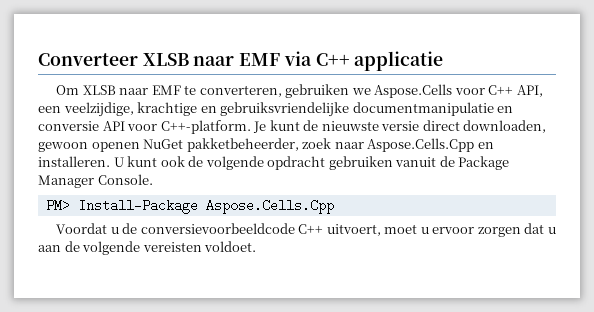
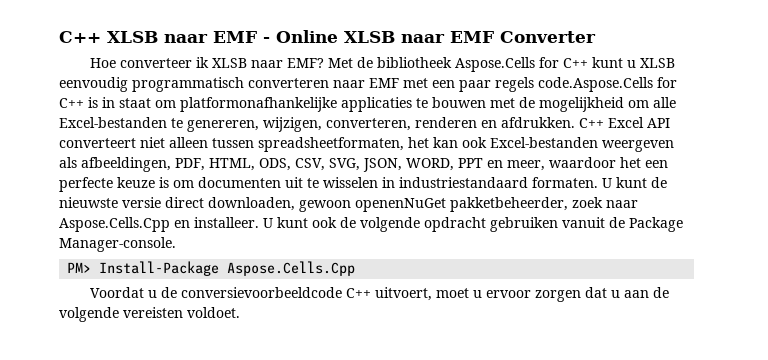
[38,51,444,71] [56,84,543,98] [38,102,514,117] [38,120,267,134] Converteer XLSB naar EMF via C++ applicatie // Om XLSB naar EMF te converteren, gebruiken we Aspose.Cells voor C++ API, een veelzijdige, krachtige en gebruiksvriendelijke documentmanipulatie en conversie API voor C++-platform. Je -> [59,30,596,43] [89,57,675,72] [59,77,677,92] [59,97,676,112] [59,117,670,132] [59,137,674,152] [59,157,668,172] [59,177,612,192] C++ XLSB naar EMF - Online XLSB naar EMF Converter // Hoe converteer ik XLSB naar EMF? Met de bibliotheek Aspose.Cells for C++ kunt u XLSB eenvoudig programmatisch converteren naar EMF met een paar regels code.Aspose.Cells for C++ is in staat om platformonafhankelijke applicaties te bouwen met de mogelijkheid om alle Excel-bestanden te genereren, wijzigen, converteren, renderen en afdrukken. C++ Excel API converteert niet alleen tussen spreadsheetformaten, het kan ook Excel-bestanden weergeven als afbeeldingen, PDF, HTML, ODS, CSV, SVG, JSON, WORD, PPT en meer, waardoor het een perfecte keuze is om documenten uit te wisselen in industriestandaard formaten. U
[91,139,184,152] openen NuGet -> [355,198,446,212] openenNuGet
[38,156,110,167] installeren. -> [194,217,259,228] installeer.
[38,174,153,188] Manager Console. -> [59,237,176,252] Manager-console.

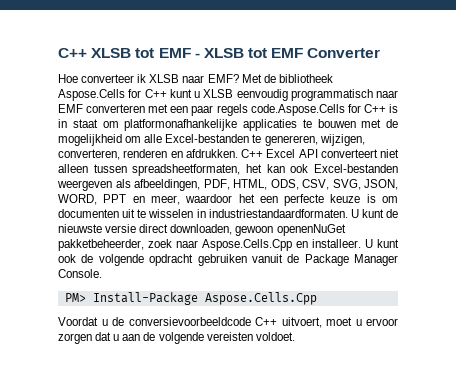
[164,34,208,43] naar -> [135,48,155,58] tot
[276,30,445,43] Online XLSB naar -> [203,48,268,58] XLSB tot
[248,78,399,88] converteren naar EMF -> [376,90,398,98] [58,104,146,113] naar EMF converteren
[399,177,598,188] industriestandaard formaten. -> [208,209,348,218] industriestandaardformaten.
[59,237,176,252] Manager-console. -> [354,254,398,266] [58,269,102,278] Manager Console.

